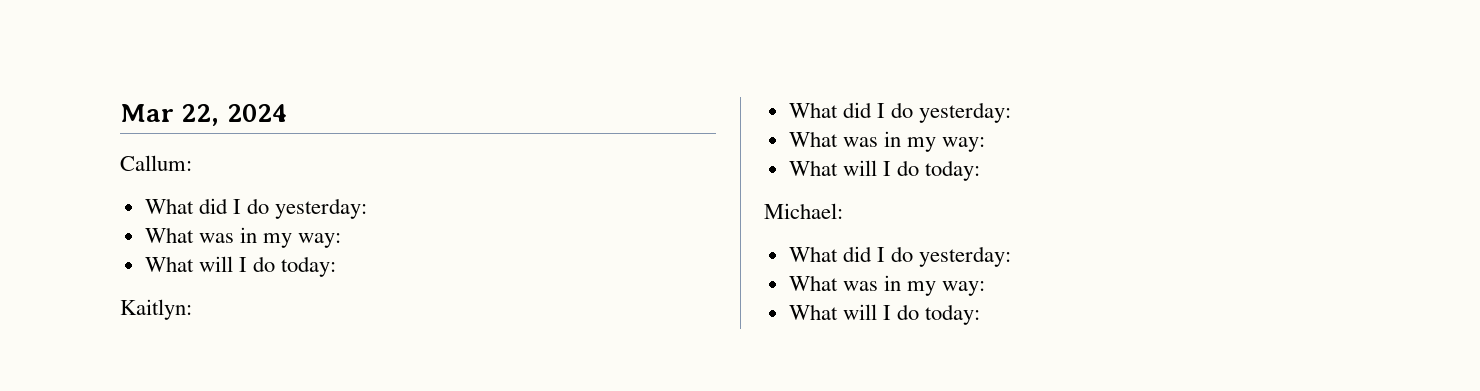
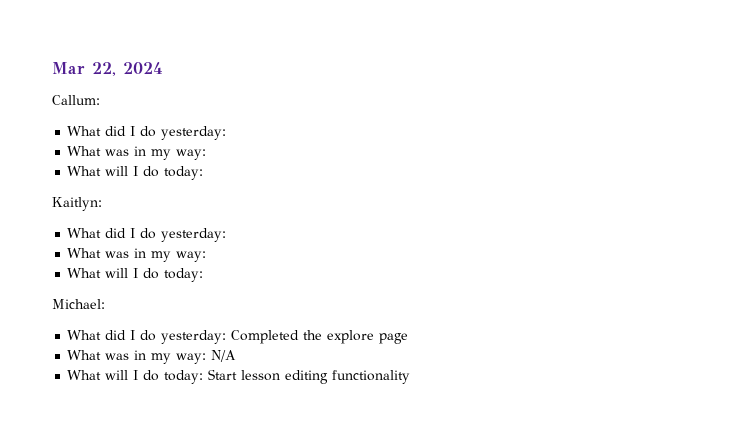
[788,275,986,296] [788,304,981,325] // What was in my way: // What will I do today: -> [231,330,409,344] [67,350,237,364] [67,369,411,384] Completed the explore page // What was in my way: N/A // What will I do today: Start lesson editing functionality

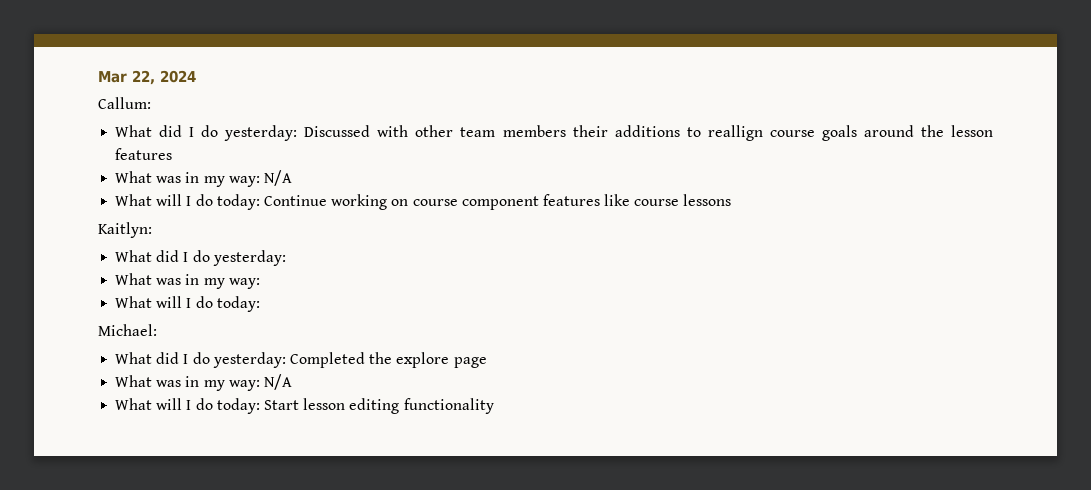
[67,146,207,160] [67,166,204,180] // What was in my way: // What will I do today: -> [304,125,994,141] [115,148,173,160] [115,170,292,187] [115,194,732,210] Discussed with other team members their additions to reallign course goals around the lesson features // What was in my way: N/A // What will I do today: Continue working on course component features like course lessons

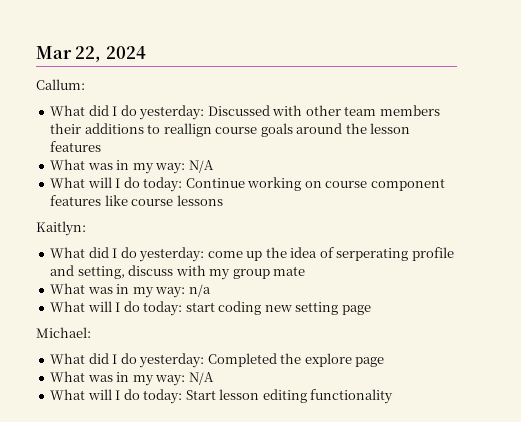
[115,273,260,289] [115,296,260,312] // What was in my way: // What will I do today: -> [207,247,454,261] [50,265,306,280] [50,283,211,298] [50,301,371,316] come up the idea of serperating profile and setting, discuss with my group mate // What was in my way: n/a // What will I do today: start coding new setting page

